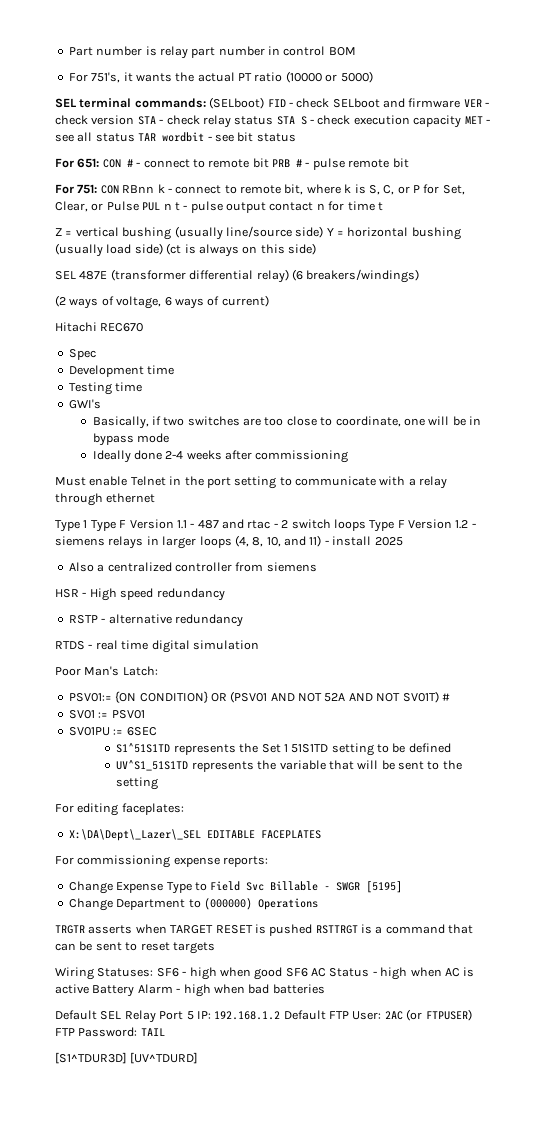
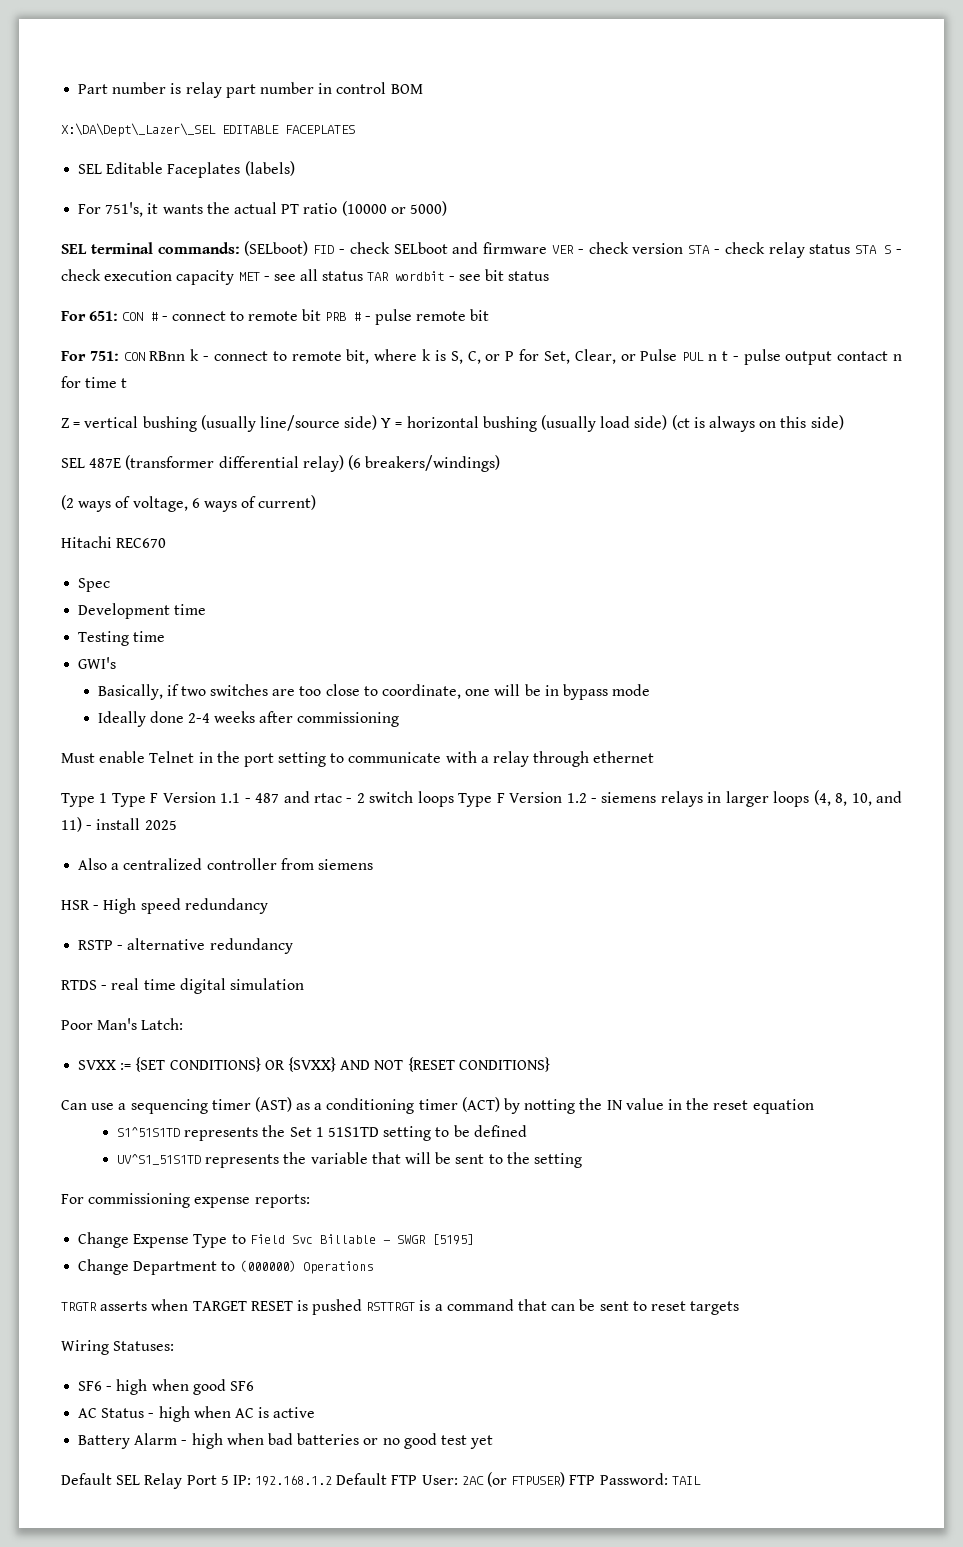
(356, 51) none -> [61,123,355,137] [78,161,295,178] // X:\DA\Dept\_Lazer\_SEL EDITABLE FACEPLATES // SEL Editable Faceplates (labels)
[68,691,450,703] [68,710,145,719] [68,727,157,736] PSV01:= {ON CONDITION} OR (PSV01 AND NOT 52A AND NOT SV01T) # // SV01 := PSV01 // SV01PU := 6SEC -> [78,1057,550,1072] [61,1097,814,1114] SVXX := {SET CONDITIONS} OR {SVXX} AND NOT {RESET CONDITIONS} // Can use a sequencing timer (AST) as a conditioning timer (ACT) by notting the IN value in the reset equation
[55,803,184,816] [68,829,321,841] // For editing faceplates: // X:\DA\Dept\_Lazer\_SEL EDITABLE FACEPLATES -> (582, 1160) none
(154, 972) none -> (175, 1346) //
(308, 972) none -> (254, 1386) //
(89, 989) none -> (316, 1412) //
(325, 989) none -> [363,1433,494,1449] or no good test yet
[55,1052,199,1064] // [S1^TDUR3D] [UV^TDURD] -> (701, 1480) none

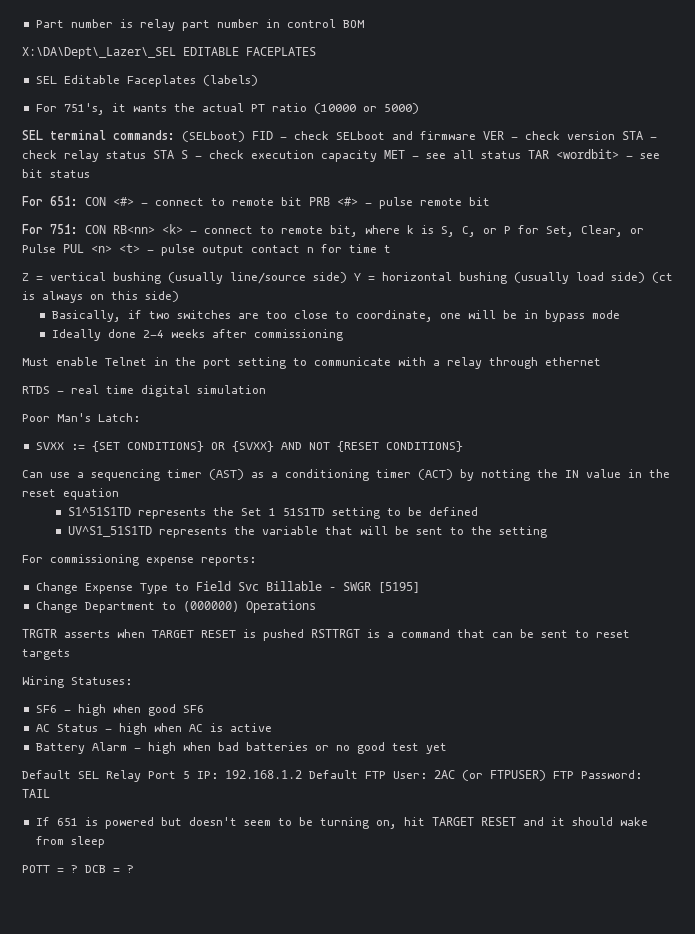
[395,271,445,281] wordbit -> [556,149,619,159] <wordbit>
[150,312,159,321] # -> [113,197,134,206] <#>
[353,312,362,321] # -> [337,197,358,206] <#>
[149,349,200,361] RBnn k -> [113,224,183,234] RB<nn> <k>
[708,351,728,361] n t -> [91,244,140,253] <n> <t>
[61,455,501,472] [61,495,317,512] [61,536,167,548] [78,578,111,592] [78,603,207,619] [78,631,166,646] [78,657,117,669] // SEL 487E (transformer differential relay) (6 breakers/windings) // (2 ways of voltage, 6 ways of current) // Hitachi REC670 // Spec // Development time // Testing time // GWI's -> (179, 296) none
[61,790,903,807] [61,817,177,832] [78,858,373,870] [61,898,268,914] [78,938,293,954] // Type 1 Type F Version 1.1 - 487 and rtac - 2 switch loops Type F Version 1.2 - siemens relays in larger loops (4, 8, 10, and 11) - install 2025 // Also a centralized controller from siemens // HSR - High speed redundancy // RSTP - alternative redundancy -> (601, 361) none
(701, 1480) none -> [35,817,648,829] [35,836,105,848] [22,865,134,873] // If 651 is powered but doesn't seem to be turning on, hit TARGET RESET and it should wake from sleep // POTT = ? DCB = ?

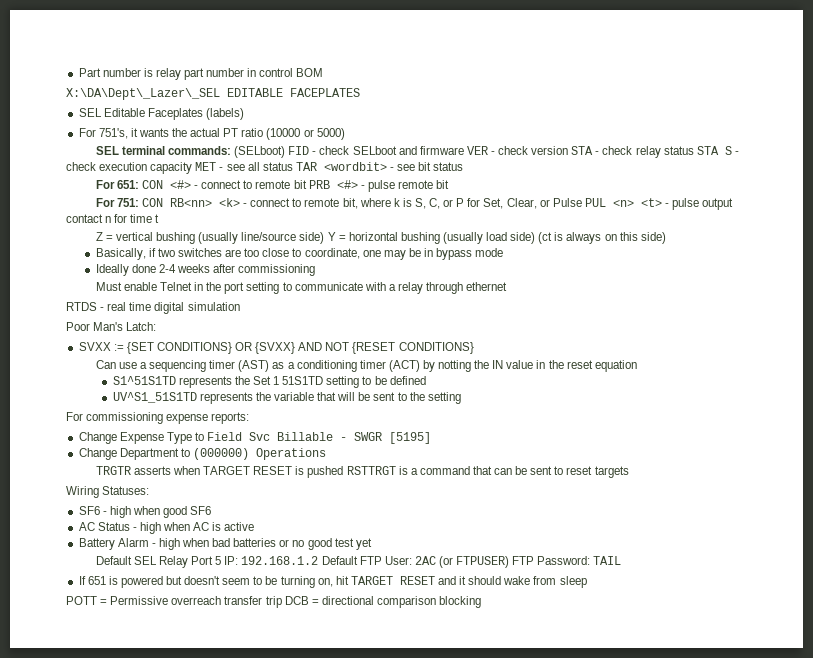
[467,310,496,319] will -> [383,250,406,260] may
[71,865,134,873] ? DCB = ? -> [110,596,482,608] Permissive overreach transfer trip DCB = directional comparison blocking

